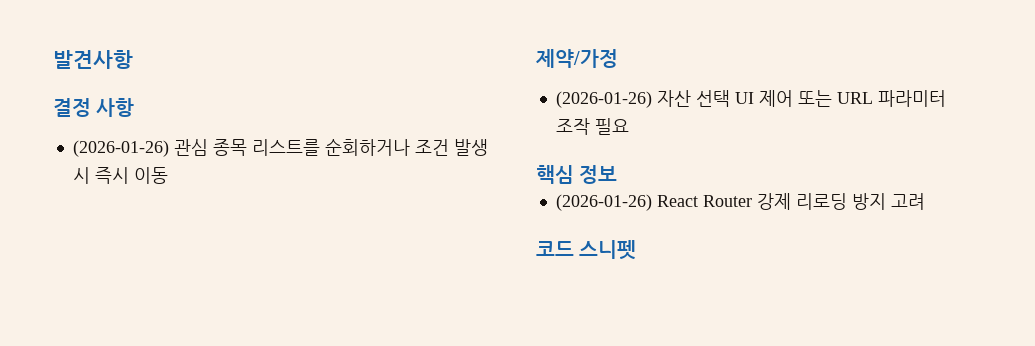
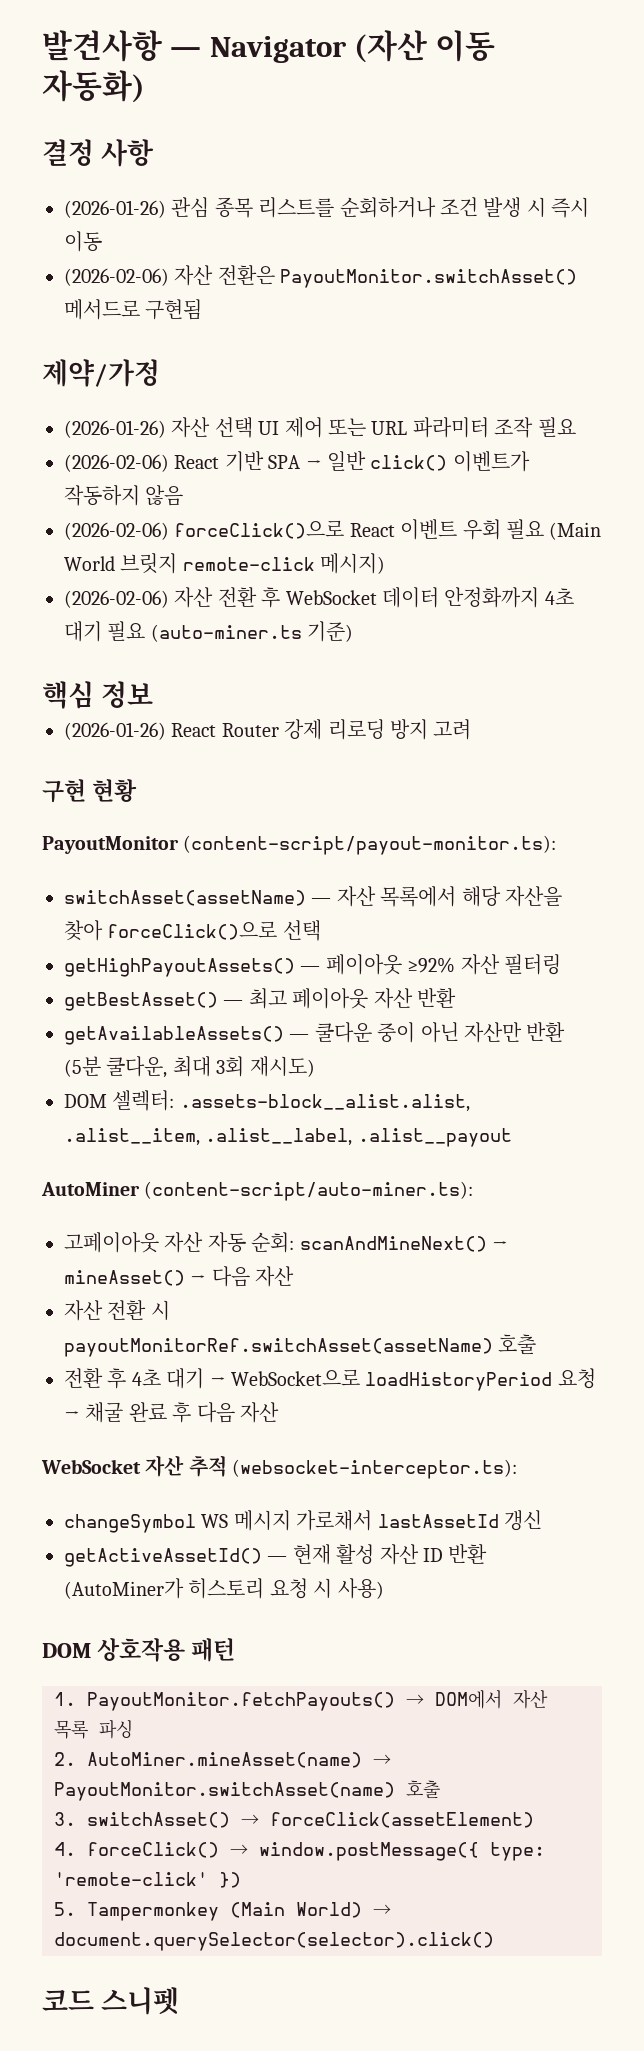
(133, 59) none -> [170,30,496,63] [42,70,145,103] — Navigator (자산 이동 자동화)
(168, 175) none -> [64,265,578,288] [64,299,203,320] // (2026-02-06) 자산 전환은 PayoutMonitor.switchAsset() 메서드로 구현됨
(629, 126) none -> [64,451,530,472] [64,485,184,506] [64,519,602,540] [64,553,386,574] [64,587,574,608] [64,621,354,642] // (2026-02-06) React 기반 SPA → 일반 click() 이벤트가 작동하지 않음 // (2026-02-06) forceClick()으로 React 이벤트 우회 필요 (Main World 브릿지 remote-click 메시지) // (2026-02-06) 자산 전환 후 WebSocket 데이터 안정화까지 4초 대기 필요 (auto-miner.ts 기준)
(925, 201) none -> [42,779,138,803] [42,835,557,855] [64,886,562,907] [64,920,321,941] [64,954,561,977] [64,988,456,1011] [64,1022,566,1045] [64,1056,315,1078] [64,1090,470,1112] [64,1128,512,1147] [41,1181,474,1201] [64,1232,508,1253] [64,1266,295,1287] [64,1300,170,1321] [64,1334,537,1357] [64,1368,596,1391] [64,1402,279,1423] [41,1455,518,1479] [64,1510,542,1533] [64,1544,488,1567] [64,1578,384,1599] [42,1638,236,1662] [54,1689,548,1711] [54,1719,133,1739] [54,1752,391,1768] [54,1780,440,1801] [54,1812,534,1828] [54,1842,545,1861] [54,1872,241,1888] [54,1902,391,1921] [54,1932,494,1951] // 구현 현황 // PayoutMonitor (content-script/payout-monitor.ts): // switchAsset(assetName) — 자산 목록에서 해당 자산을 찾아 forceClick()으로 선택 // getHighPayoutAssets() — 페이아웃 ≥92% 자산 필터링 // getBestAsset() — 최고 페이아웃 자산 반환 // getAvailableAssets() — 쿨다운 중이 아닌 자산만 반환 (5분 쿨다운, 최대 3회 재시도) // DOM 셀렉터: .assets-block__alist.alist, .alist__item, .alist__label, .alist__payout // AutoMiner (content-script/auto-miner.ts): // 고페이아웃 자산 자동 순회: scanAndMineNext() → mineAsset() → 다음 자산 // 자산 전환 시 payoutMonitorRef.switchAsset(assetName) 호출 // 전환 후 4초 대기 → WebSocket으로 loadHistoryPeriod 요청 → 채굴 완료 후 다음 자산 // WebSocket 자산 추적 (websocket-interceptor.ts): // changeSymbol WS 메시지 가로채서 lastAssetId 갱신 // getActiveAssetId() — 현재 활성 자산 ID 반환 (AutoMiner가 히스토리 요청 시 사용) // DOM 상호작용 패턴 // 1. PayoutMonitor.fetchPayouts() → DOM에서 자산 목록 파싱 // 2. AutoMiner.mineAsset(name) → PayoutMonitor.switchAsset(name) 호출 // 3. switchAsset() → forceClick(assetElement) // 4. forceClick() → window.postMessage({ type: 'remote-click' }) // 5. Tampermonkey (Main World) → document.querySelector(selector).click()

